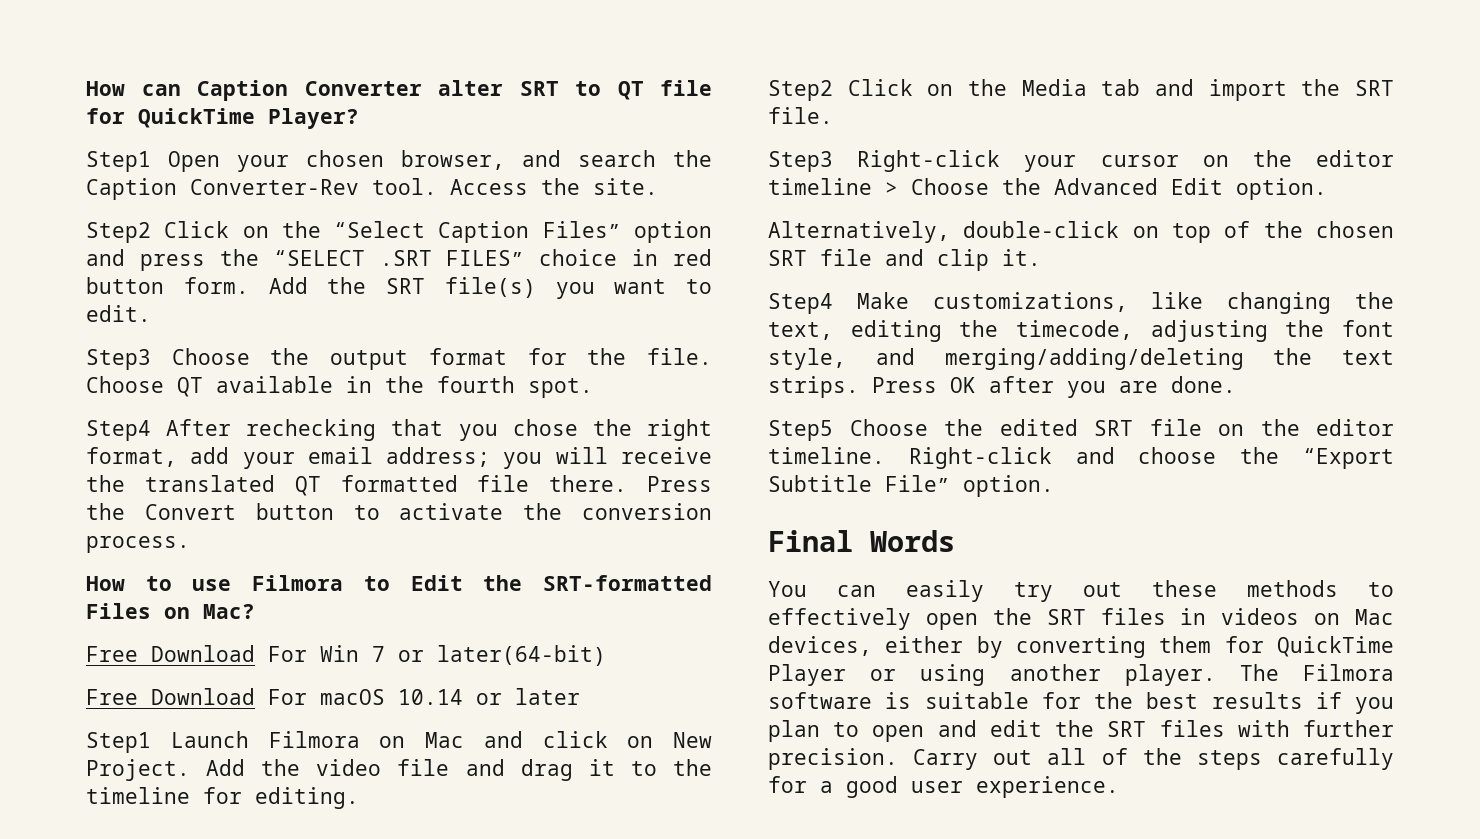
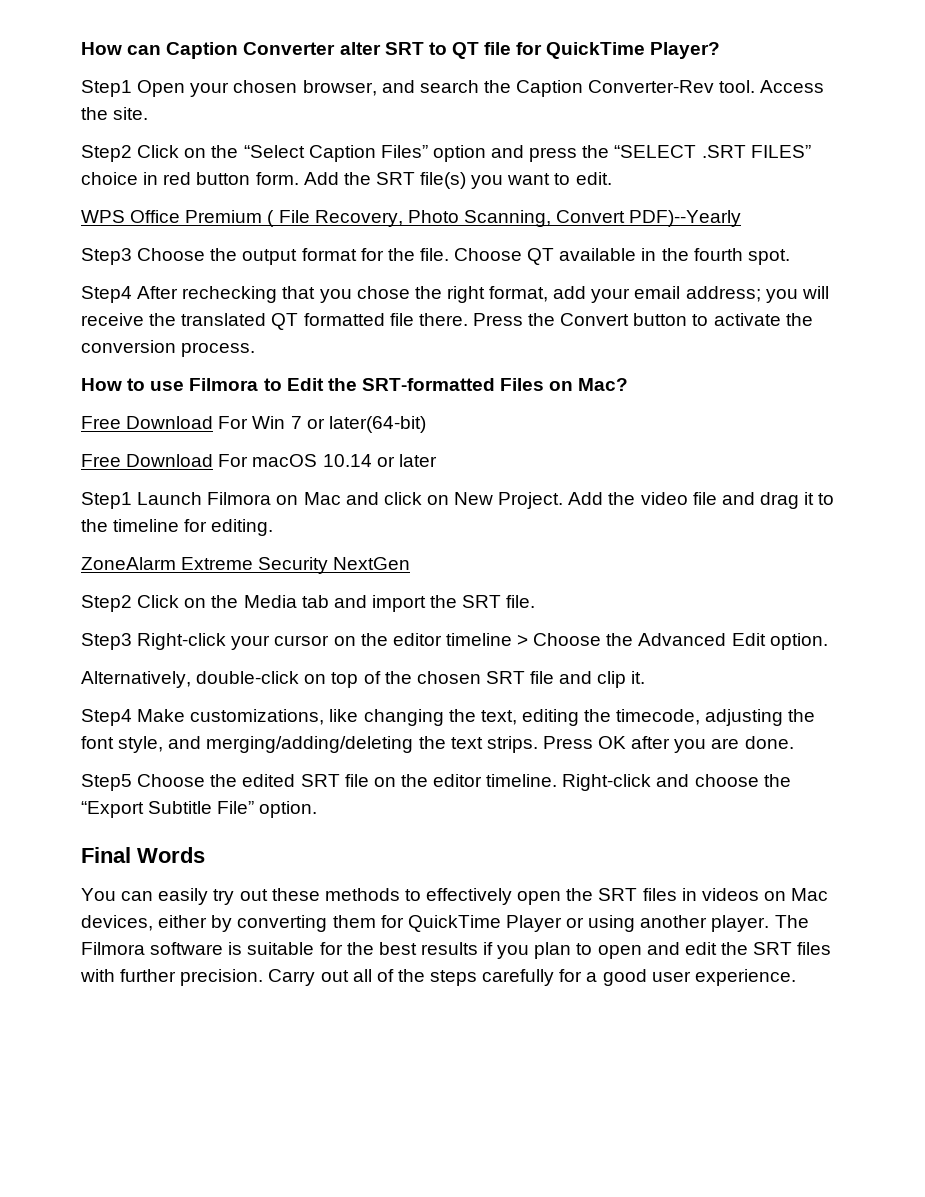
(151, 313) none -> [81,210,742,227] // WPS Office Premium ( File Recovery, Photo Scanning, Convert PDF)--Yearly
(359, 798) none -> [81,557,411,574] // ZoneAlarm Extreme Security NextGen

